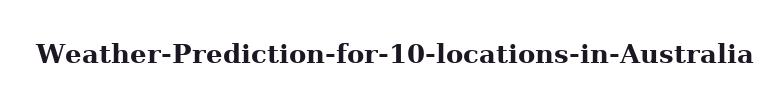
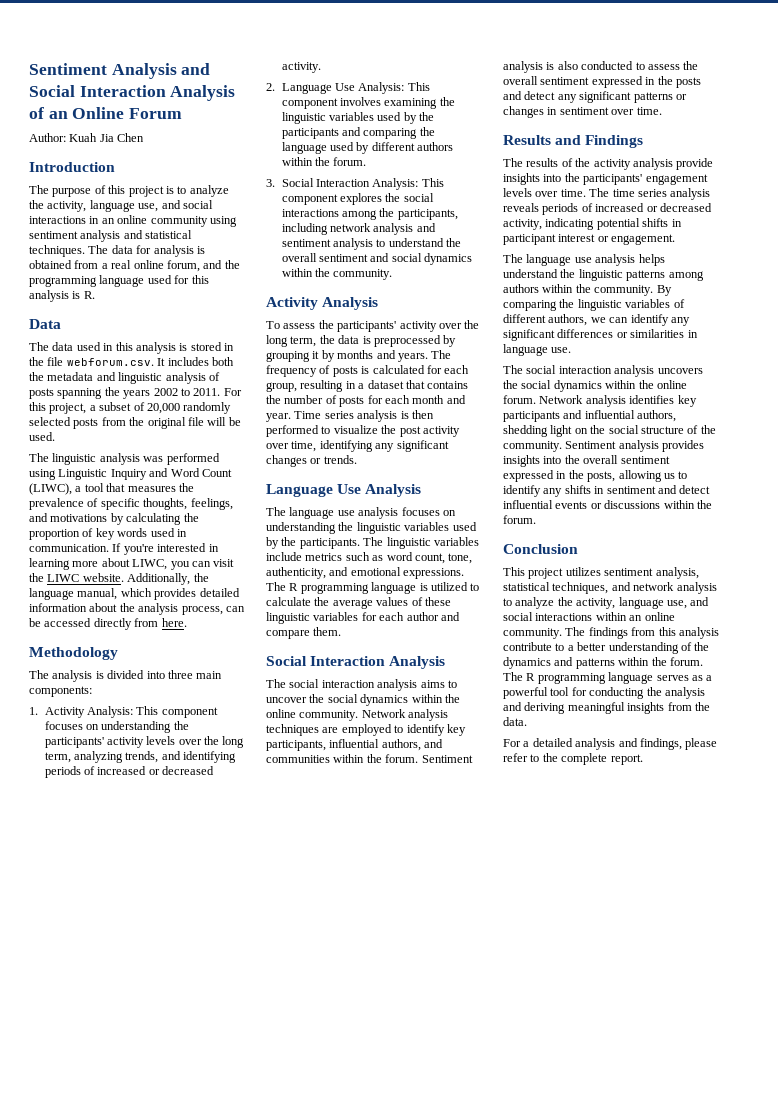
[35,43,754,63] Weather-Prediction-for-10-locations-in-Australia -> [29,63,211,79] [29,85,236,101] [29,107,183,119] [29,133,145,142] [29,162,115,172] [29,185,229,197] [29,200,213,212] [29,215,237,227] [29,230,193,242] [29,245,205,257] [29,260,240,272] [29,275,209,287] [29,290,95,302] [29,319,61,329] [29,342,234,354] [29,357,234,366] [29,372,220,384] [29,387,242,399] [29,402,232,414] [29,417,241,429] [29,432,55,441] [29,453,220,465] [29,468,232,480] [29,483,194,495] [29,498,233,510] [29,513,199,525] [29,528,187,540] [29,543,219,555] [29,558,235,570] [29,573,209,585] [29,588,240,600] [29,603,245,615] [29,618,187,630] [29,647,118,660] [29,670,223,682] [29,686,92,697] [29,706,218,718] [44,721,189,733] [44,736,245,748] [44,751,237,763] [44,766,215,778] [281,62,321,73] [266,82,430,94] [281,97,455,109] [281,112,435,124] [281,127,435,139] [281,142,454,154] [281,157,367,166] [266,178,444,190] [281,193,434,205] [281,208,458,220] [281,223,436,235] [281,238,462,250] [281,253,473,265] [281,268,393,280] [266,297,379,310] [266,320,480,332] [266,335,457,347] [266,350,452,362] [266,365,470,377] [266,380,469,392] [266,395,466,407] [266,410,434,422] [266,425,460,437] [266,440,449,452] [266,455,357,467] [266,484,422,497] [266,507,456,519] [266,522,477,534] [266,537,479,549] [266,552,473,564] [266,567,465,579] [266,582,480,594] [266,597,451,609] [266,612,460,624] [266,627,342,639] [266,656,446,669] [266,679,457,691] [266,694,460,706] [266,709,449,721] [266,724,466,736] [266,739,444,751] [266,754,473,763] [503,61,699,73] [503,76,701,88] [503,91,687,103] [503,106,662,118] [503,135,644,148] [503,158,714,170] [503,173,708,185] [503,188,711,200] [503,203,712,215] [503,218,682,230] [503,234,676,245] [503,254,665,266] [503,269,704,281] [503,284,672,296] [503,299,685,311] [503,314,690,326] [503,329,698,341] [503,344,572,356] [503,365,703,377] [503,380,687,392] [503,395,697,407] [503,410,677,422] [503,425,716,437] [503,440,705,452] [503,455,670,467] [503,470,688,482] [503,485,711,497] [503,500,712,509] [503,515,536,524] [503,544,578,554] [503,567,699,579] [503,582,717,594] [503,597,710,609] [503,612,675,621] [503,627,719,639] [503,642,710,654] [503,657,703,669] [503,672,713,684] [503,687,705,699] [503,702,710,714] [503,717,527,726] [503,738,718,750] [503,753,643,765] Sentiment Analysis and Social Interaction Analysis of an Online Forum // Author: Kuah Jia Chen // Introduction // The purpose of this project is to analyze the activity, language use, and social interactions in an online community using sentiment analysis and statistical techniques. The data for analysis is obtained from a real online forum, and the programming language used for this analysis is R. // Data // The data used in this analysis is stored in the file webforum.csv. It includes both the metadata and linguistic analysis of posts spanning the years 2002 to 2011. For this project, a subset of 20,000 randomly selected posts from the original file will be used. // The linguistic analysis was performed using Linguistic Inquiry and Word Count (LIWC), a tool that measures the prevalence of specific thoughts, feelings, and motivations by calculating the proportion of key words used in communication. If you're interested in learning more about LIWC, you can visit the LIWC website. Additionally, the language manual, which provides detailed information about the analysis process, can be accessed directly from here. // Methodology // The analysis is divided into three main components: // 1. Activity Analysis: This component focuses on understanding the participants' activity levels over the long term, analyzing trends, and identifying periods of increased or decreased activity. // 2. Language Use Analysis: This component involves examining the linguistic variables used by the participants and comparing the language used by different authors within the forum. // 3. Social Interaction Analysis: This component explores the social interactions among the participants, including network analysis and sentiment analysis to understand the overall sentiment and social dynamics within the community. // Activity Analysis // To assess the participants' activity over the long term, the data is preprocessed by grouping it by months and years. The frequency of posts is calculated for each group, resulting in a dataset that contains the number of posts for each month and year. Time series analysis is then performed to visualize the post activity over time, identifying any significant changes or trends. // Language Use Analysis // The language use analysis focuses on understanding the linguistic variables used by the participants. The linguistic variables include metrics such as word count, tone, authenticity, and emotional expressions. The R programming language is utilized to calculate the average values of these linguistic variables for each author and compare them. // Social Interaction Analysis // The social interaction analysis aims to uncover the social dynamics within the online community. Network analysis techniques are employed to identify key participants, influential authors, and communities within the forum. Sentiment analysis is also conducted to assess the overall sentiment expressed in the posts and detect any significant patterns or changes in sentiment over time. // Results and Findings // The results of the activity analysis provide insights into the participants' engagement levels over time. The time series analysis reveals periods of increased or decreased activity, indicating potential shifts in participant interest or engagement. // The language use analysis helps understand the linguistic patterns among authors within the community. By comparing the linguistic variables of different authors, we can identify any significant differences or similarities in language use. // The social interaction analysis uncovers the social dynamics within the online forum. Network analysis identifies key participants and influential authors, shedding light on the social structure of the community. Sentiment analysis provides insights into the overall sentiment expressed in the posts, allowing us to identify any shifts in sentiment and detect influential events or discussions within the forum. // Conclusion // This project utilizes sentiment analysis, statistical techniques, and network analysis to analyze the activity, language use, and social interactions within an online community. The findings from this analysis contribute to a better understanding of the dynamics and patterns within the forum. The R programming language serves as a powerful tool for conducting the analysis and deriving meaningful insights from the data. // For a detailed analysis and findings, please refer to the complete report.

